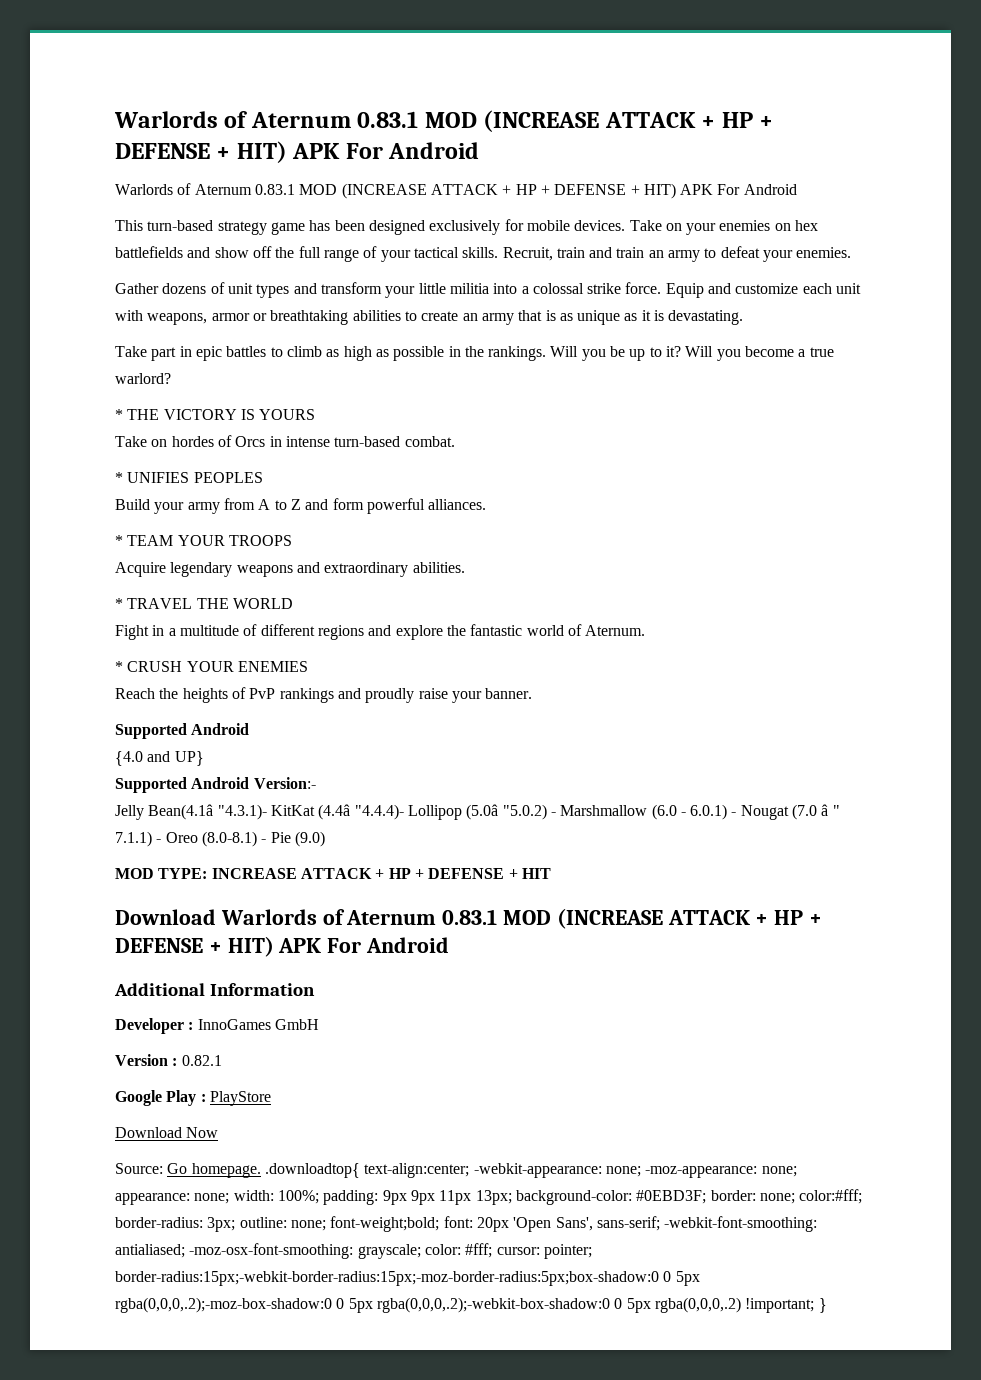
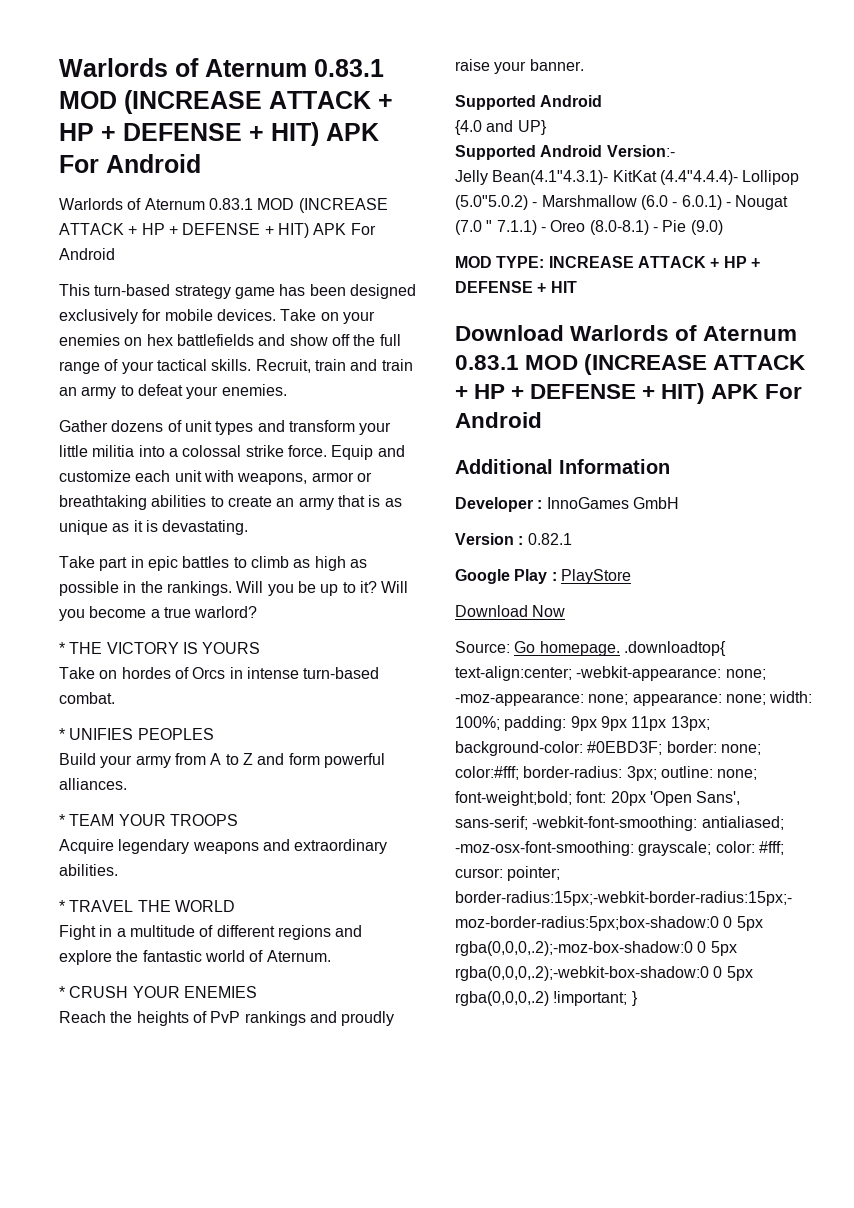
[148,804,547,820] Bean(4.1â "4.3.1)- KitKat (4.4â "4.4.4)- Lollipop (5.0â "5.0.2) -> [492,170,800,185] [455,195,528,210] Bean(4.1"4.3.1)- KitKat (4.4"4.4.4)- Lollipop (5.0"5.0.2)
[821,804,829,816] â -> (482, 227) none

